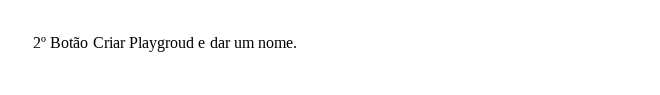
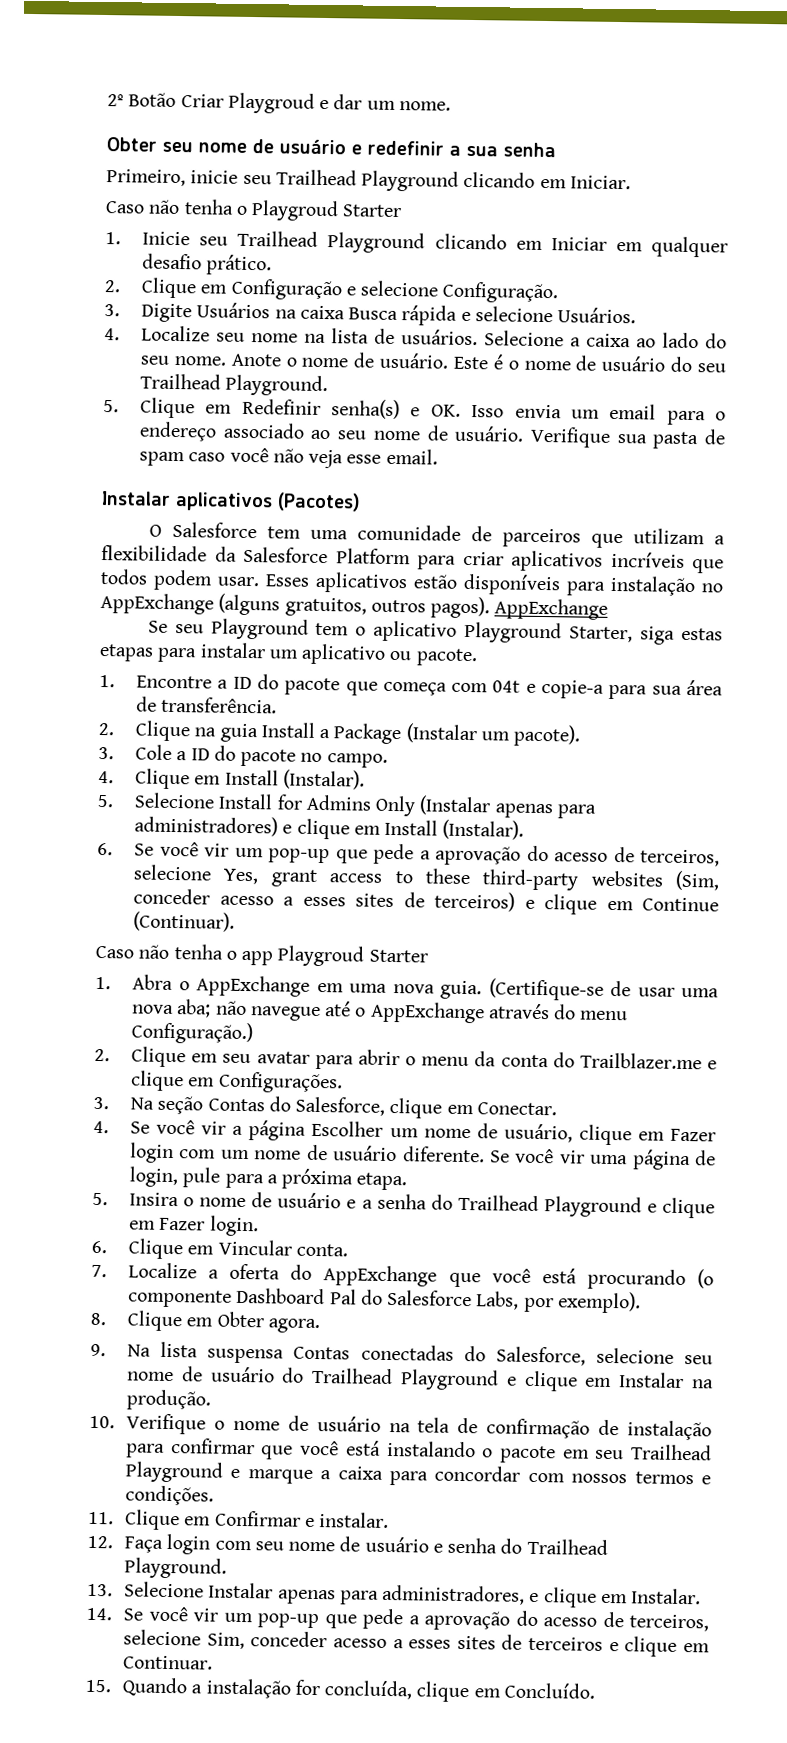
(298, 44) none -> [106,137,556,158] [106,169,631,192] [105,199,403,222] [105,230,728,258] [142,253,273,276] [104,277,560,304] [104,302,637,326] [104,325,727,349] [140,352,726,373] [140,373,329,397] [103,397,726,426] [139,421,726,450] [139,447,438,469] [101,490,361,512] [148,521,726,549] [101,544,724,574] [100,568,723,597] [100,592,609,620] [147,618,724,645] [99,642,478,667] [99,674,723,700] [136,696,278,714] [98,720,582,747] [98,744,388,768] [98,768,365,790] [97,792,596,819] [134,815,525,840] [97,841,720,867] [133,864,720,891] [133,888,719,915] [133,911,236,932] [95,944,428,967] [95,974,719,1001] [132,999,629,1024] [131,1021,254,1045] [94,1046,717,1070] [130,1070,343,1094] [93,1095,557,1119] [93,1119,716,1146] [130,1142,716,1171] [129,1166,408,1191] [92,1192,715,1219] [129,1215,259,1237] [91,1238,348,1260] [91,1262,714,1291] [128,1287,641,1314] [90,1310,320,1334] [90,1341,713,1366] [127,1366,714,1392] [126,1389,212,1411] [89,1413,712,1441] [125,1438,712,1464] [125,1461,711,1486] [125,1485,215,1506] [88,1509,390,1531] [87,1533,608,1555] [124,1557,228,1579] [87,1581,702,1608] [86,1606,709,1632] [123,1629,711,1657] [123,1655,214,1670] [85,1677,595,1703] // Obter seu nome de usuário e redefinir a sua senha // Primeiro, inicie seu Trailhead Playground clicando em Iniciar. // Caso não tenha o Playgroud Starter // 1. Inicie seu Trailhead Playground clicando em Iniciar em qualquer desafio prático. // 2. Clique em Configuração e selecione Configuração. // 3. Digite Usuários na caixa Busca rápida e selecione Usuários. // 4. Localize seu nome na lista de usuários. Selecione a caixa ao lado do seu nome. Anote o nome de usuário. Este é o nome de usuário do seu Trailhead Playground. // 5. Clique em Redefinir senha(s) e OK. Isso envia um email para o endereço associado ao seu nome de usuário. Verifique sua pasta de spam caso você não veja esse email. // Instalar aplicativos (Pacotes) // O Salesforce tem uma comunidade de parceiros que utilizam a flexibilidade da Salesforce Platform para criar aplicativos incríveis que todos podem usar. Esses aplicativos estão disponíveis para instalação no AppExchange (alguns gratuitos, outros pagos). AppExchange // Se seu Playground tem o aplicativo Playground Starter, siga estas etapas para instalar um aplicativo ou pacote. // 1. Encontre a ID do pacote que começa com 04t e copie-a para sua área de transferência. // 2. Clique na guia Install a Package (Instalar um pacote). // 3. Cole a ID do pacote no campo. // 4. Clique em Install (Instalar). // 5. Selecione Install for Admins Only (Instalar apenas para administradores) e clique em Install (Instalar). // 6. Se você vir um pop-up que pede a aprovação do acesso de terceiros, selecione Yes, grant access to these third-party websites (Sim, conceder acesso a esses sites de terceiros) e clique em Continue (Continuar). // Caso não tenha o app Playgroud Starter // 1. Abra o AppExchange em uma nova guia. (Certifique-se de usar uma nova aba; não navegue até o AppExchange através do menu Configuração.) // 2. Clique em seu avatar para abrir o menu da conta do Trailblazer.me e clique em Configurações. // 3. Na seção Contas do Salesforce, clique em Conectar. // 4. Se você vir a página Escolher um nome de usuário, clique em Fazer login com um nome de usuário diferente. Se você vir uma página de login, pule para a próxima etapa. // 5. Insira o nome de usuário e a senha do Trailhead Playground e clique em Fazer login. // 6. Clique em Vincular conta. // 7. Localize a oferta do AppExchange que você está procurando (o componente Dashboard Pal do Salesforce Labs, por exemplo). // 8. Clique em Obter agora. // 9. Na lista suspensa Contas conectadas do Salesforce, selecione seu nome de usuário do Trailhead Playground e clique em Instalar na produção. // 10. Verifique o nome de usuário na tela de confirmação de instalação para confirmar que você está instalando o pacote em seu Trailhead Playground e marque a caixa para concordar com nossos termos e condições. // 11. Clique em Confirmar e instalar. // 12. Faça login com seu nome de usuário e senha do Trailhead Playground. // 13. Selecione Instalar apenas para administradores, e clique em Instalar. // 14. Se você vir um pop-up que pede a aprovação do acesso de terceiros, selecione Sim, conceder acesso a esses sites de terceiros e clique em Continuar. // 15. Quando a instalação for concluída, clique em Concluído.

